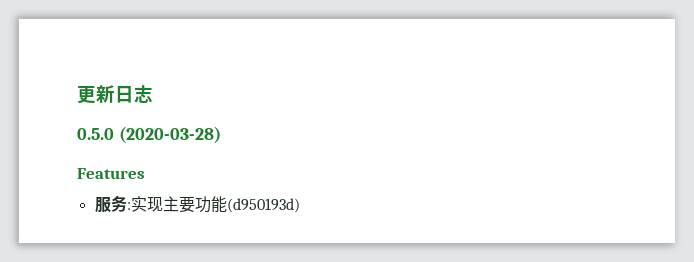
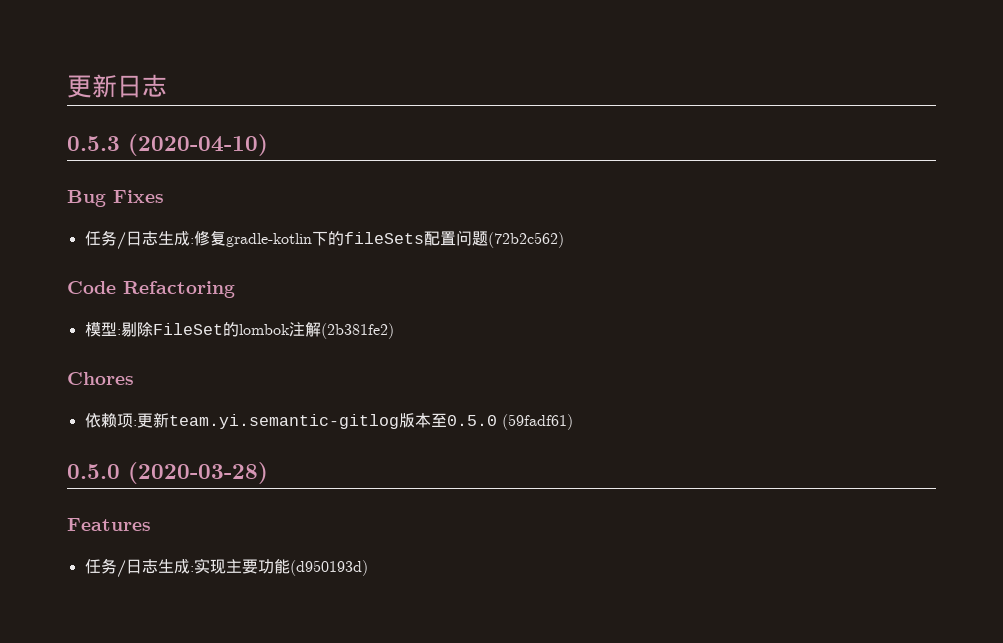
(153, 94) none -> [67,134,268,156] [67,190,164,207] [84,230,564,250] [67,281,235,298] [84,322,394,339] [67,372,134,385] [84,412,573,430] // 0.5.3 (2020-04-10) // Bug Fixes // 任务/日志生成:修复gradle-kotlin下的fileSets配置问题(72b2c562) // Code Refactoring // 模型:剔除FileSet的lombok注解(2b381fe2) // Chores // 依赖项:更新team.yi.semantic-gitlog版本至0.5.0 (59fadf61)
[94,195,127,213] 服务 -> [84,558,190,578] 任务/日志生成

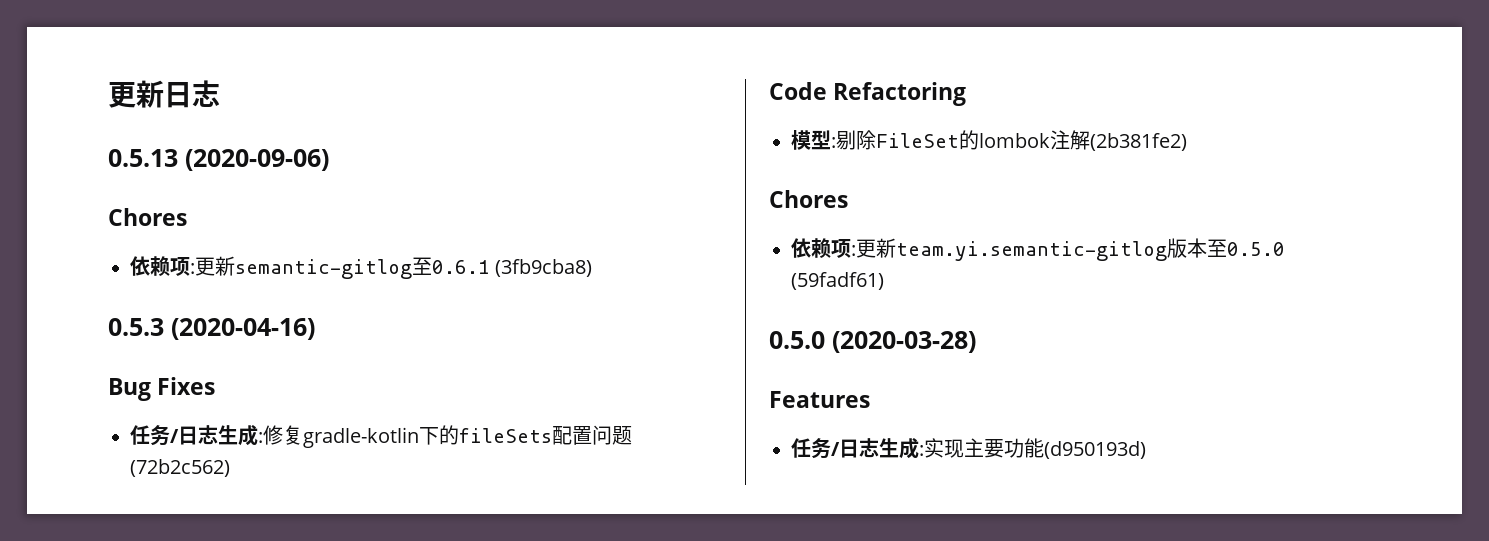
(167, 85) none -> [108,149,329,171] [108,208,187,226] [130,256,593,279] // 0.5.13 (2020-09-06) // Chores // 依赖项:更新semantic-gitlog至0.6.1 (3fb9cba8)
[128,134,268,156] (2020-04-10) -> [171,318,315,340] (2020-04-16)

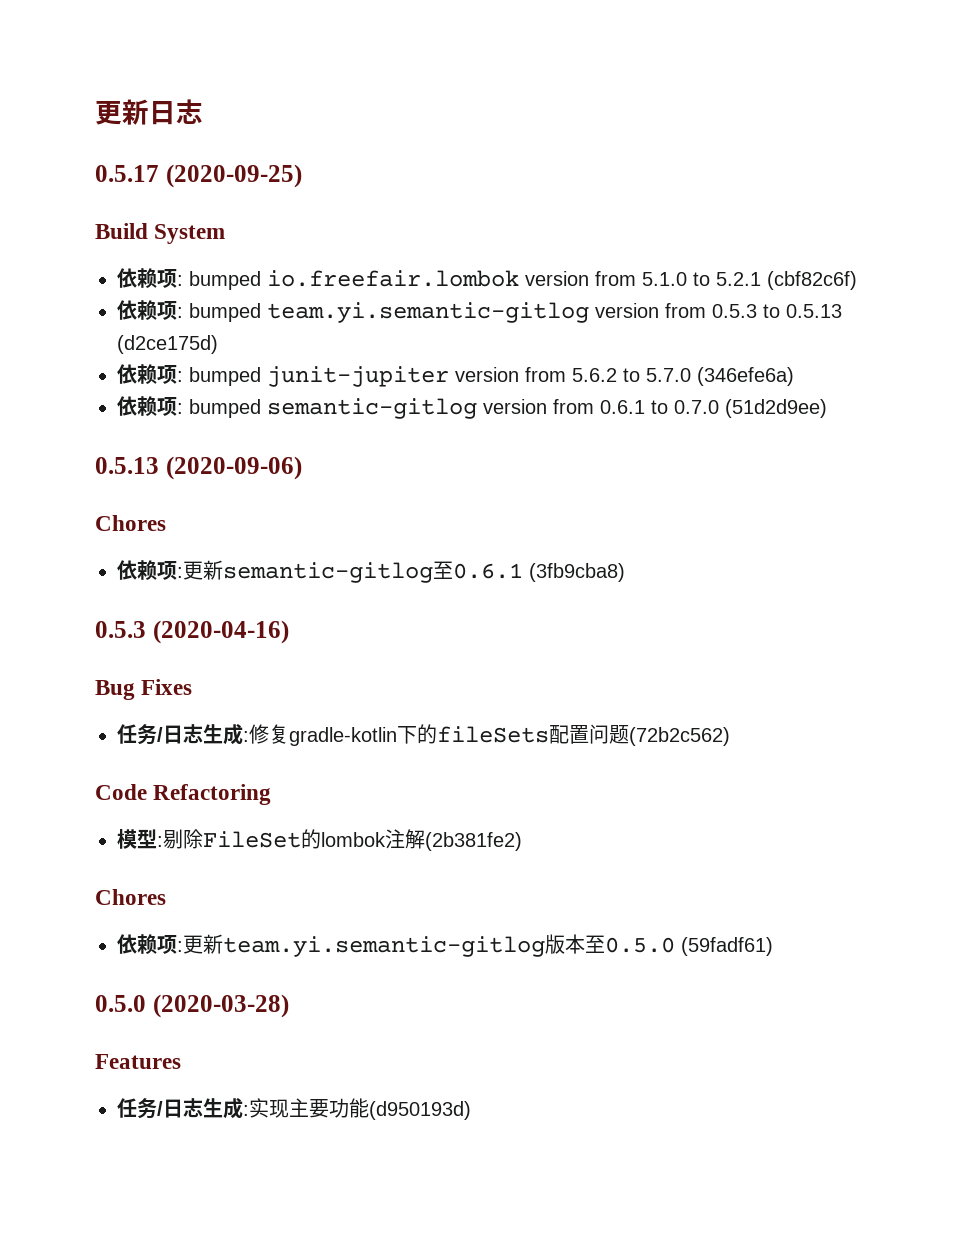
(220, 93) none -> [95,164,302,188] [95,223,226,244] [117,268,857,290] [117,300,842,323] [117,335,218,354] [117,364,794,387] [117,396,827,419] // 0.5.17 (2020-09-25) // Build System // 依赖项: bumped io.freefair.lombok version from 5.1.0 to 5.2.1 (cbf82c6f) // 依赖项: bumped team.yi.semantic-gitlog version from 0.5.3 to 0.5.13 (d2ce175d) // 依赖项: bumped junit-jupiter version from 5.6.2 to 5.7.0 (346efe6a) // 依赖项: bumped semantic-gitlog version from 0.6.1 to 0.7.0 (51d2d9ee)

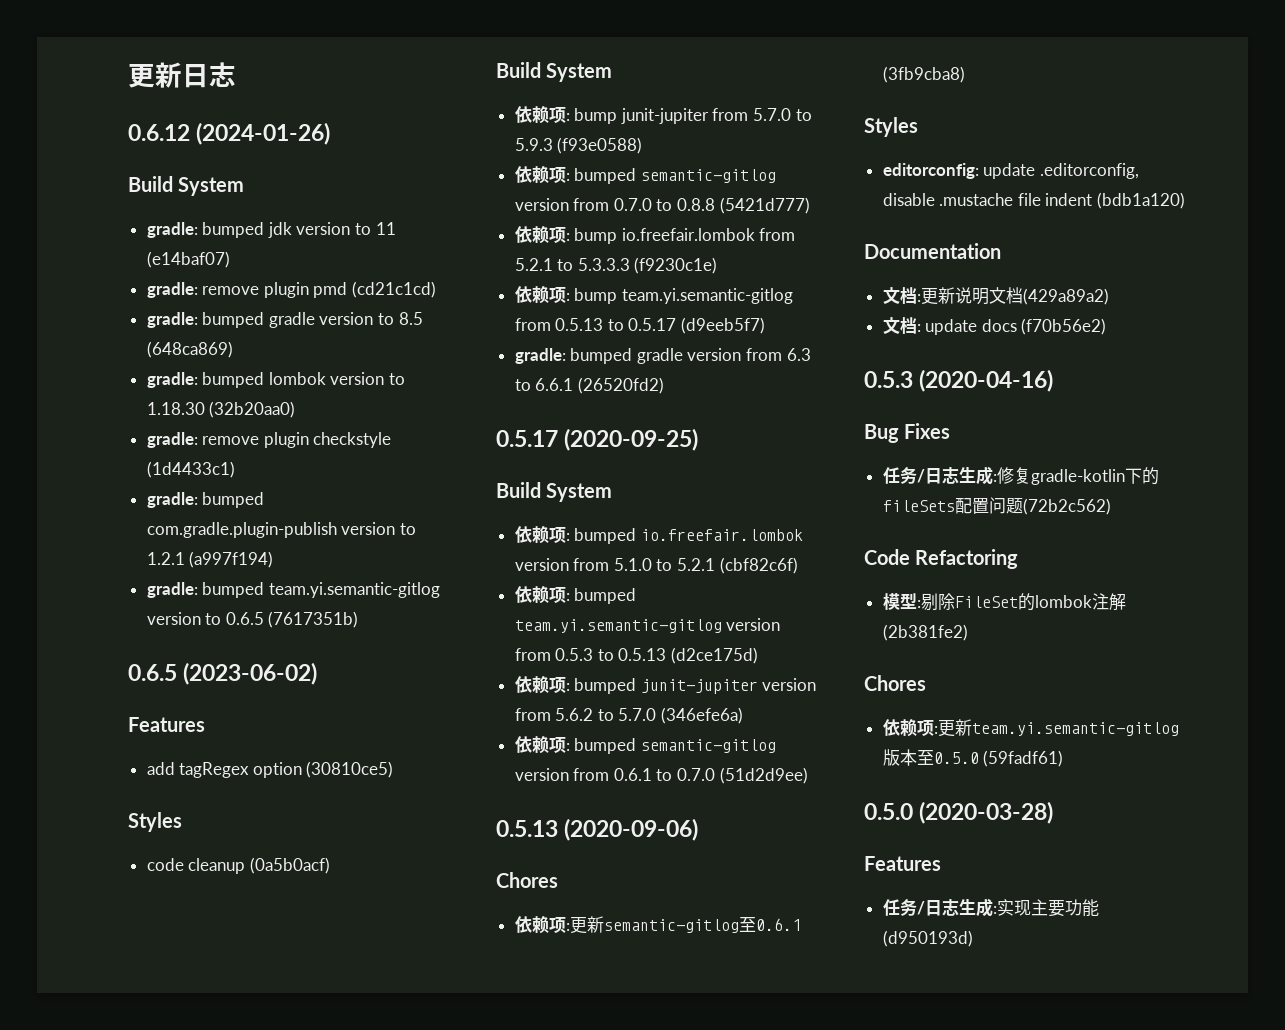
(203, 111) none -> [128,122,331,145] [128,176,245,196] [146,222,396,238] [146,251,230,268] [146,281,437,298] [146,312,423,328] [146,341,233,358] [146,372,406,388] [146,401,296,418] [146,432,392,448] [146,461,235,478] [146,492,265,508] [146,522,416,538] [146,551,274,568] [146,582,440,598] [146,611,359,628] [128,662,318,685] [128,717,205,732] [146,761,394,778] [128,812,182,832] [146,857,330,874] [496,62,613,82] [514,106,812,124] [514,137,643,154] [514,166,776,184] [514,197,810,214] [514,226,796,244] [514,257,718,274] [514,286,793,304] [514,317,766,334] [514,348,811,364] [514,377,664,394] // 0.6.12 (2024-01-26) // Build System // gradle: bumped jdk version to 11 (e14baf07) // gradle: remove plugin pmd (cd21c1cd) // gradle: bumped gradle version to 8.5 (648ca869) // gradle: bumped lombok version to 1.18.30 (32b20aa0) // gradle: remove plugin checkstyle (1d4433c1) // gradle: bumped com.gradle.plugin-publish version to 1.2.1 (a997f194) // gradle: bumped team.yi.semantic-gitlog version to 0.6.5 (7617351b) // 0.6.5 (2023-06-02) // Features // add tagRegex option (30810ce5) // Styles // code cleanup (0a5b0acf) // Build System // 依赖项: bump junit-jupiter from 5.7.0 to 5.9.3 (f93e0588) // 依赖项: bumped semantic-gitlog version from 0.7.0 to 0.8.8 (5421d777) // 依赖项: bump io.freefair.lombok from 5.2.1 to 5.3.3.3 (f9230c1e) // 依赖项: bump team.yi.semantic-gitlog from 0.5.13 to 0.5.17 (d9eeb5f7) // gradle: bumped gradle version from 6.3 to 6.6.1 (26520fd2)
(625, 572) none -> [864,117,918,137] [882,163,1139,179] [882,192,1186,209] [864,243,1001,259] [882,287,1109,305] [882,317,1107,335] // Styles // editorconfig: update .editorconfig, disable .mustache file indent (bdb1a120) // Documentation // 文档:更新说明文档(429a89a2) // 文档: update docs (f70b56e2)

